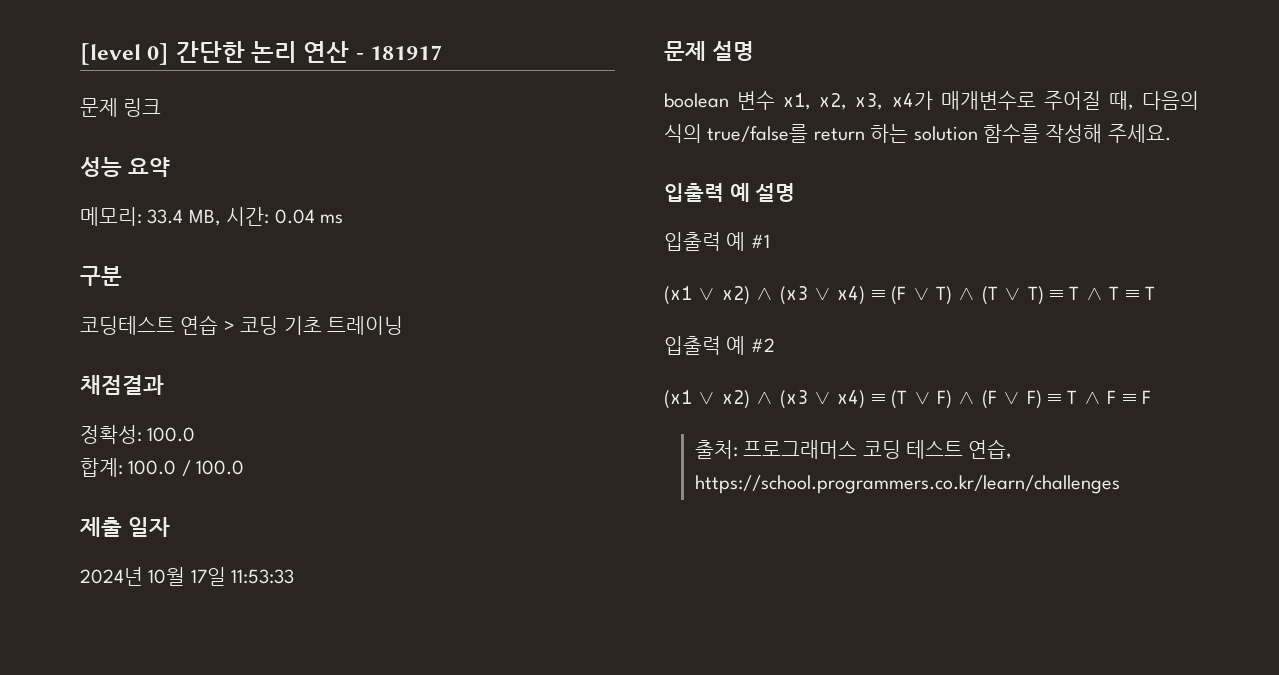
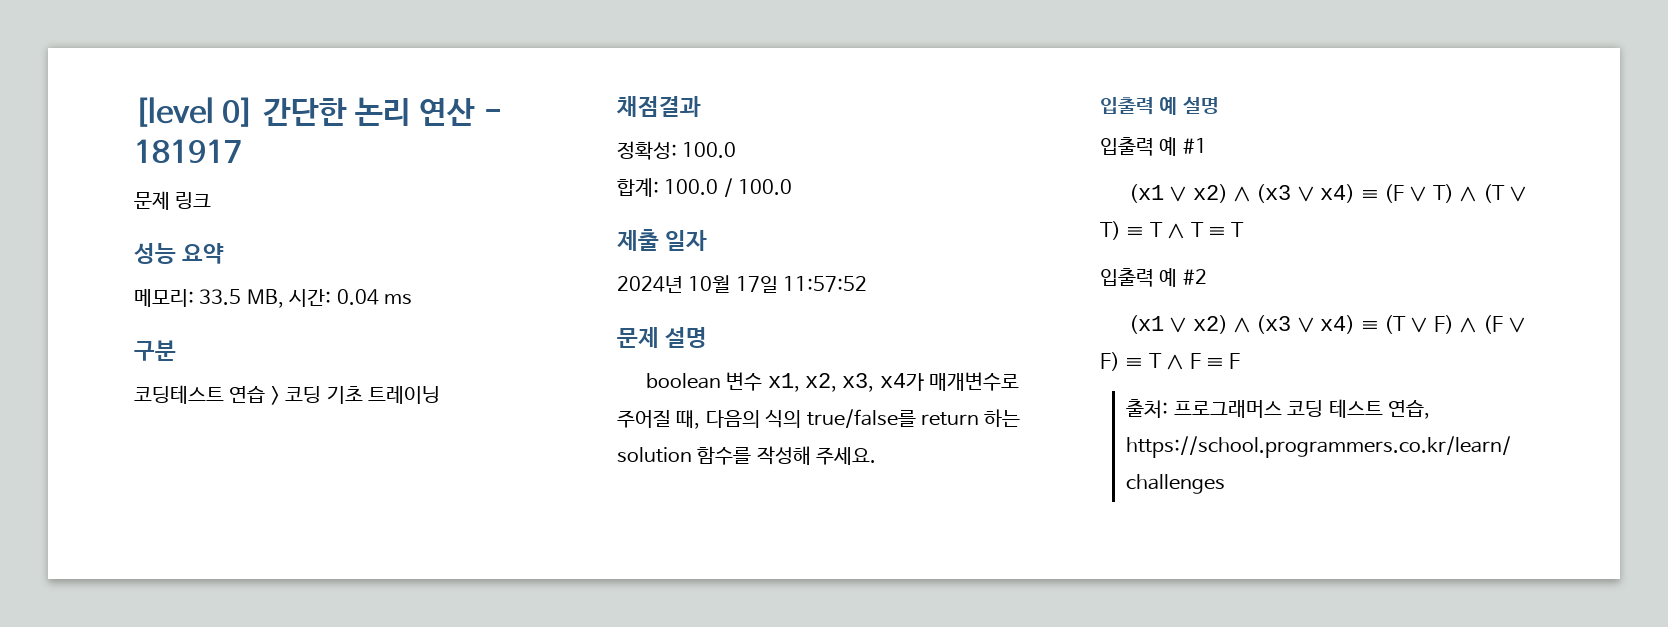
[147,209,184,224] 33.4 -> [199,289,242,305] 33.5
[231,569,295,584] 11:53:33 -> [783,276,868,292] 11:57:52

